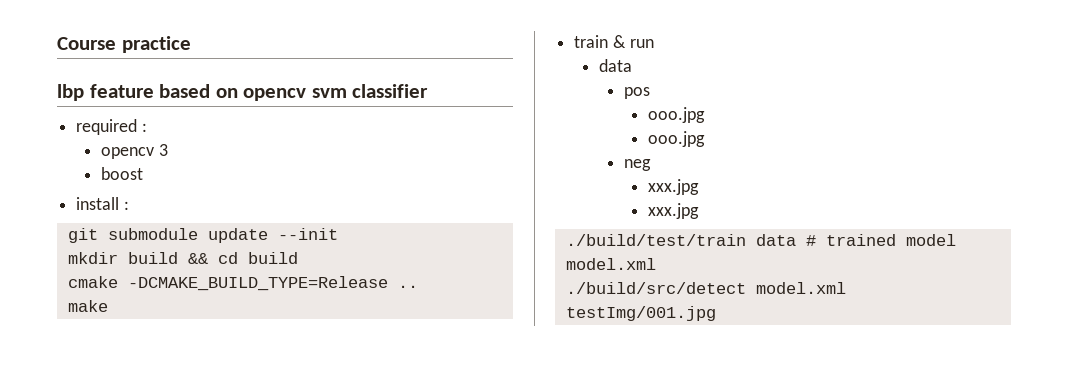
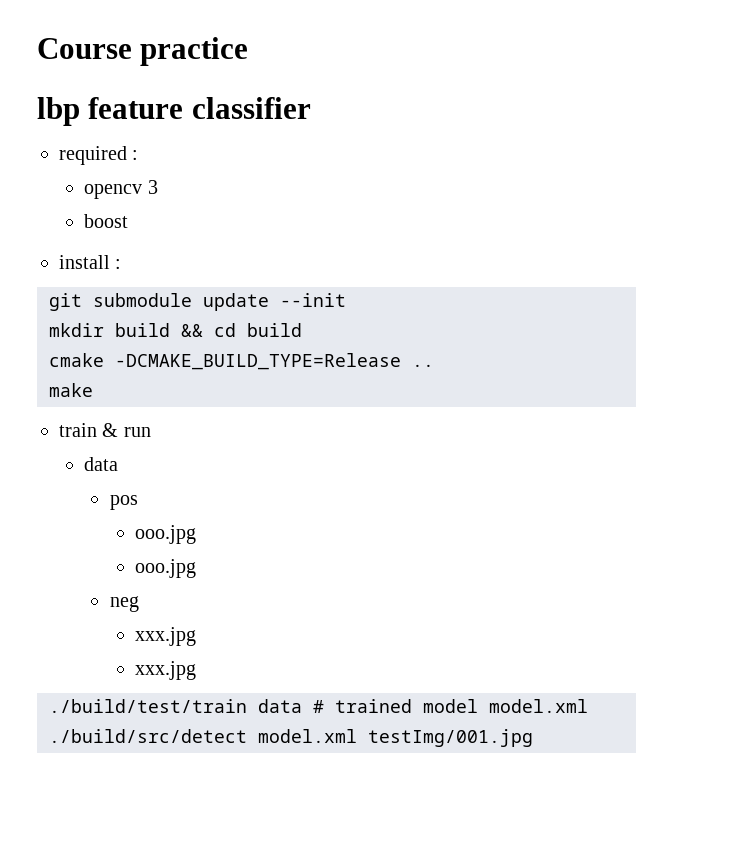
[159,84,347,101] based on opencv svm -> (184, 108) none

